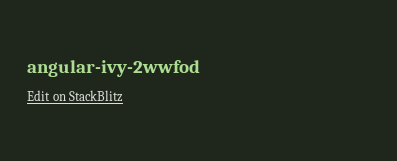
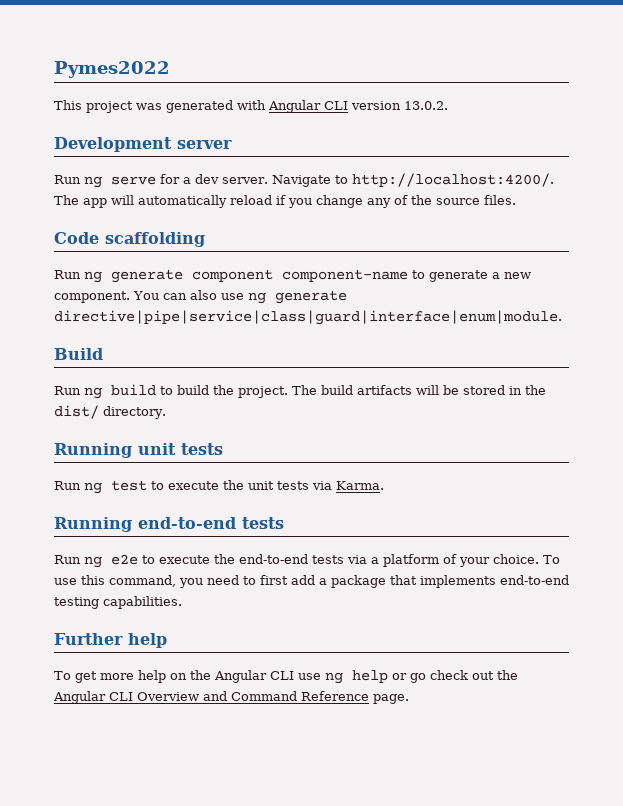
[27,60,200,77] [27,90,124,102] angular-ivy-2wwfod // Edit on StackBlitz -> [54,61,170,78] [54,100,448,113] [54,137,232,152] [54,173,554,188] [54,195,516,208] [54,232,205,247] [54,269,531,283] [54,290,347,304] [54,310,562,325] [54,348,103,360] [54,384,546,399] [54,405,166,419] [54,443,223,458] [54,480,384,494] [54,517,284,532] [54,554,560,568] [54,575,569,588] [54,596,182,609] [54,633,167,648] [54,670,518,684] [53,691,409,704] Pymes2022 // This project was generated with Angular CLI version 13.0.2. // Development server // Run ng serve for a dev server. Navigate to http://localhost:4200/. The app will automatically reload if you change any of the source files. // Code scaffolding // Run ng generate component component-name to generate a new component. You can also use ng generate directive|pipe|service|class|guard|interface|enum|module. // Build // Run ng build to build the project. The build artifacts will be stored in the dist/ directory. // Running unit tests // Run ng test to execute the unit tests via Karma. // Running end-to-end tests // Run ng e2e to execute the end-to-end tests via a platform of your choice. To use this command, you need to first add a package that implements end-to-end testing capabilities. // Further help // To get more help on the Angular CLI use ng help or go check out the Angular CLI Overview and Command Reference page.

